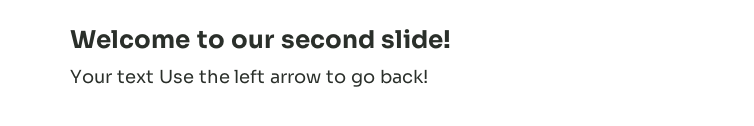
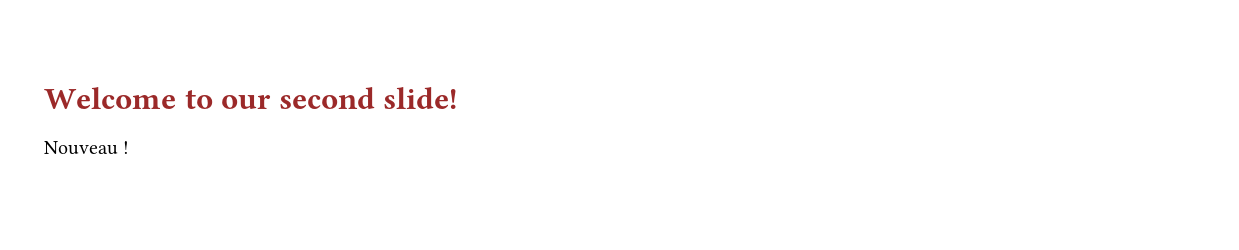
[70,69,428,87] Your text Use the left arrow to go back! -> [44,141,130,155] Nouveau !

